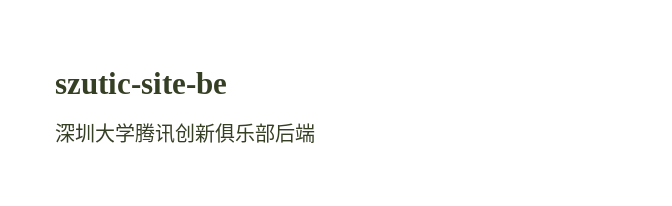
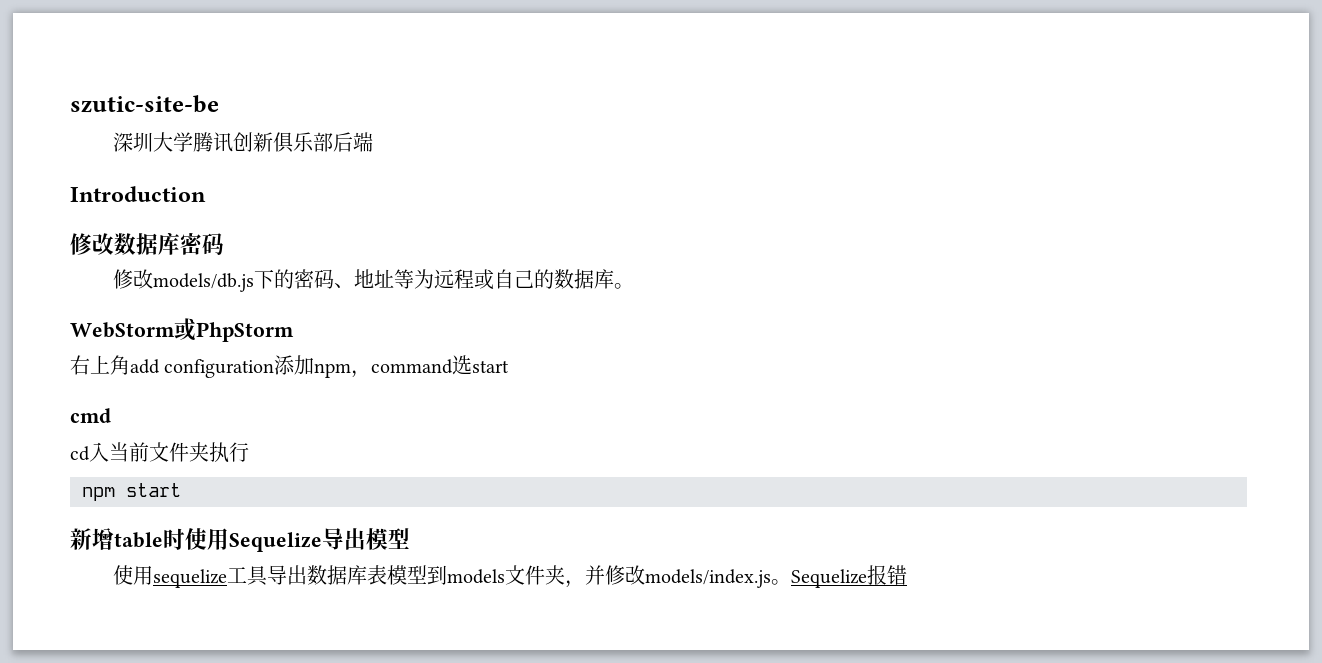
(315, 133) none -> [70,186,206,202] [70,232,224,255] [112,269,634,292] [70,318,294,342] [70,355,510,378] [70,408,111,423] [70,442,249,463] [82,483,181,501] [70,528,410,552] [112,565,907,588] // Introduction // 修改数据库密码 // 修改models/db.js下的密码、地址等为远程或自己的数据库。 // WebStorm或PhpStorm // 右上角add configuration添加npm，command选start // cmd // cd入当前文件夹执行 // npm start // 新增table时使用Sequelize导出模型 // 使用sequelize工具导出数据库表模型到models文件夹，并修改models/index.js。Sequelize报错

